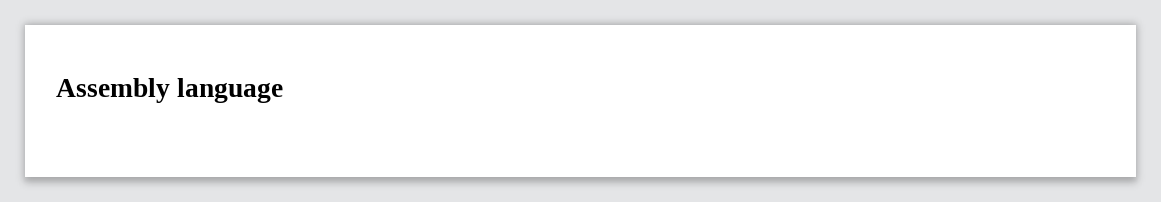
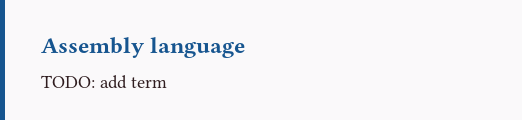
(284, 90) none -> [41,75,167,89] // TODO: add term

